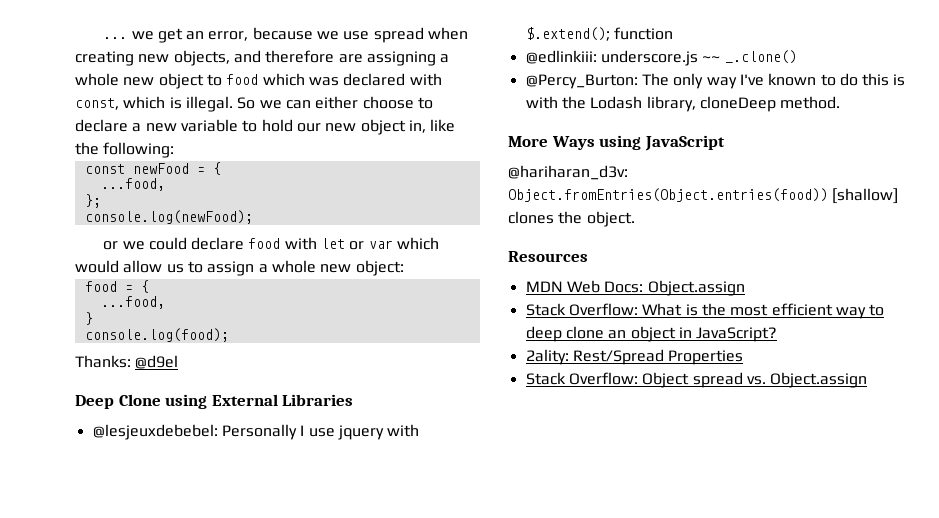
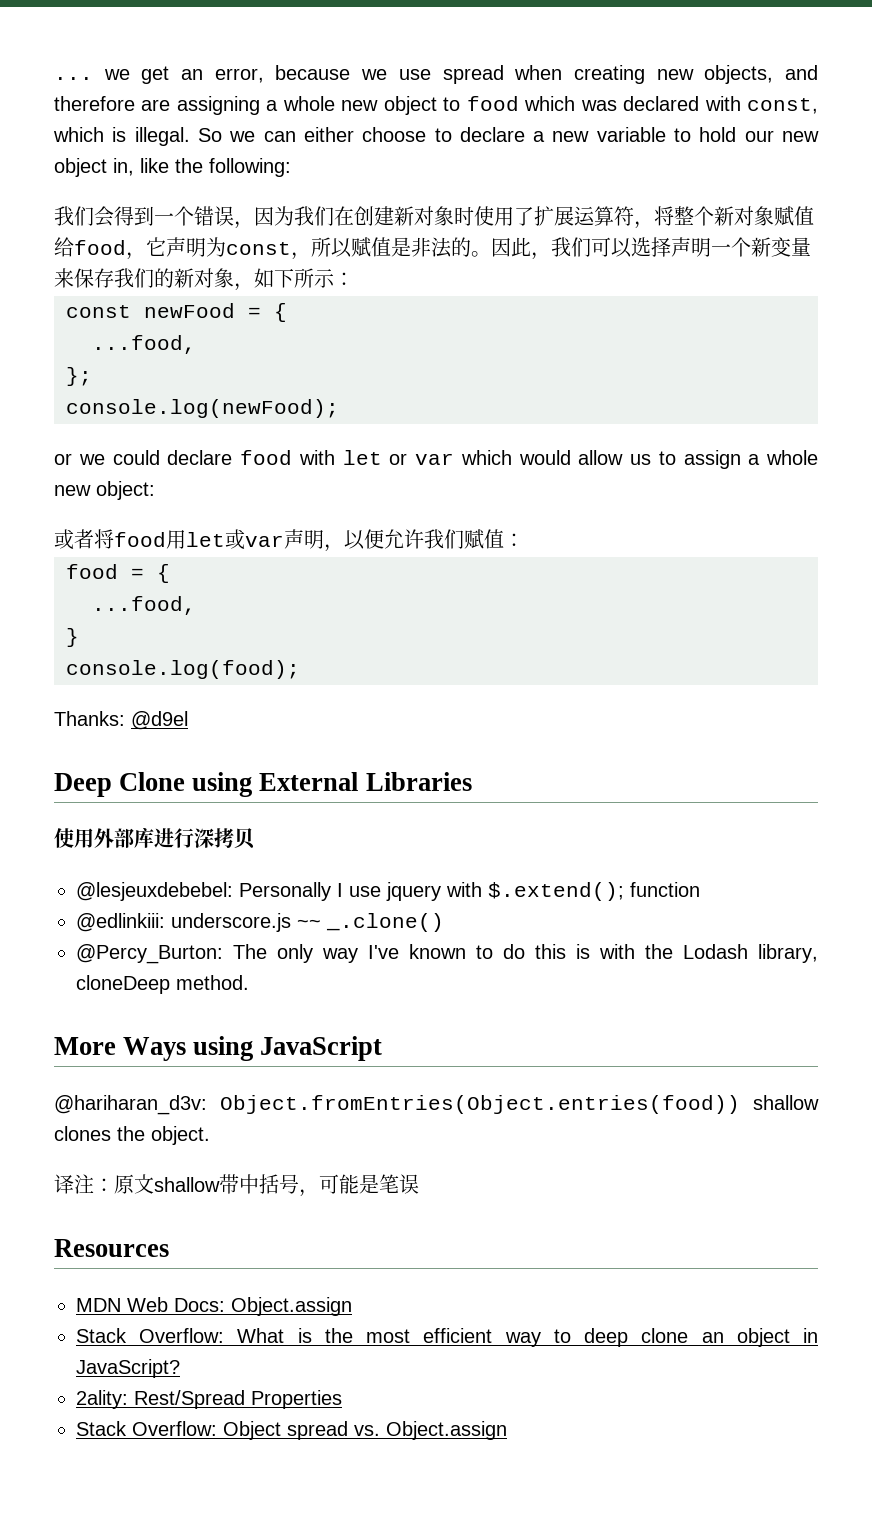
(175, 150) none -> [54,206,814,229] [54,237,811,260] [54,268,354,291] // 我们会得到一个错误，因为我们在创建新对象时使用了扩展运算符，将整个新对象赋值给food，它声明为const，所以赋值是非法的。因此，我们可以选择声明一个新变量来保存我们的新对象，如下所示：
(404, 268) none -> [54,529,524,552] // 或者将food用let或var声明，以便允许我们赋值：
(354, 400) none -> [54,827,255,849] // 使用外部库进行深拷贝
[832,188,899,204] [shallow] -> [753,1095,819,1110] shallow
(635, 219) none -> [54,1174,419,1197] // 译注：原文shallow带中括号，可能是笔误

